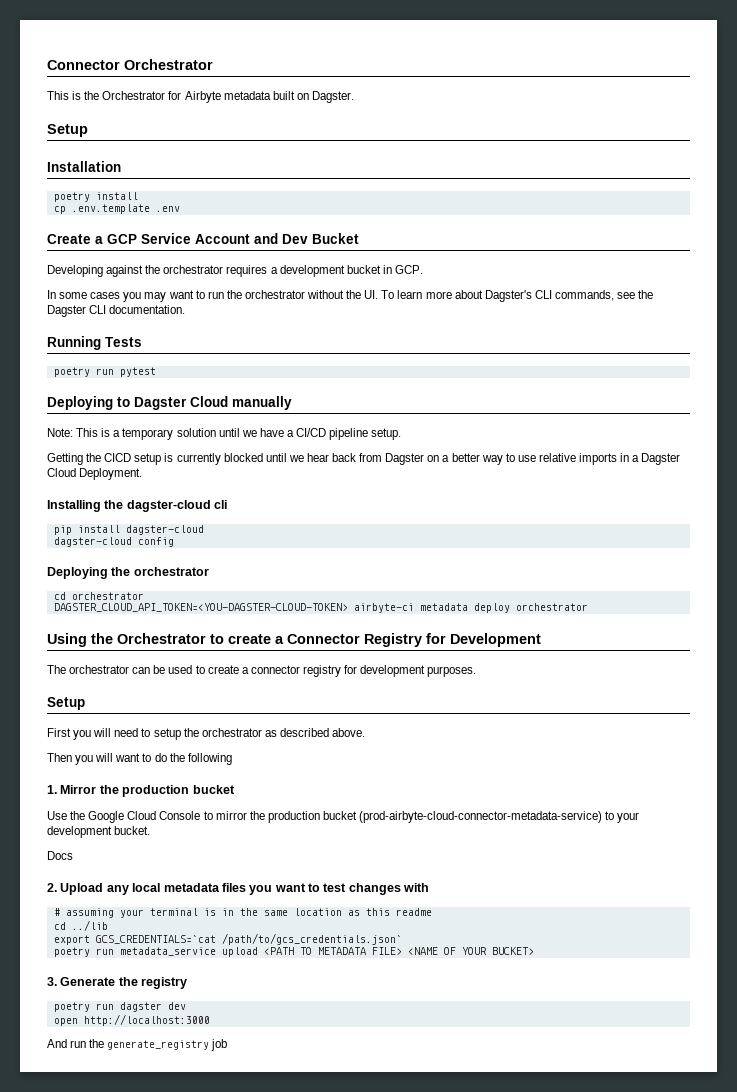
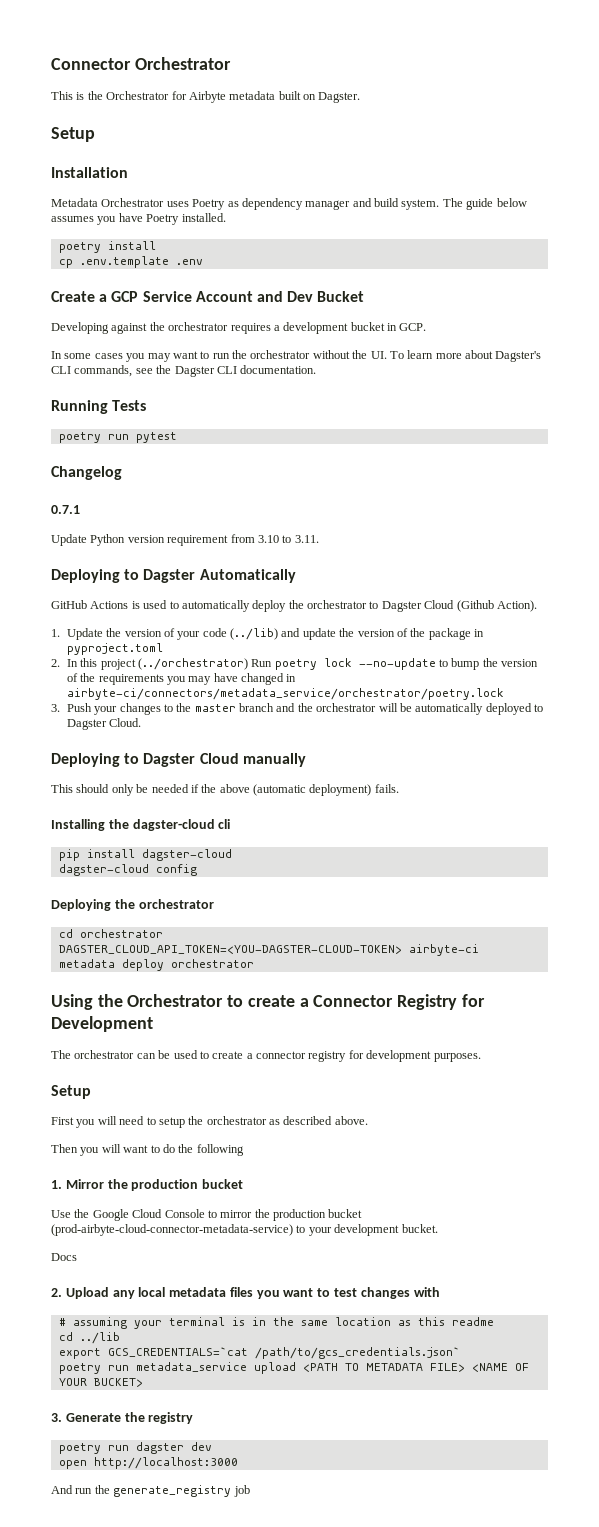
(121, 166) none -> [51,198,527,210] [51,213,226,225] // Metadata Orchestrator uses Poetry as dependency manager and build system. The guide below assumes you have Poetry installed.
(156, 372) none -> [51,466,122,480] [51,505,80,514] [51,534,319,546] [51,569,296,583] [51,600,537,612] [51,628,485,640] [66,643,163,655] [51,658,539,670] [66,673,297,685] [66,688,504,700] [51,703,544,715] [66,718,142,730] // Changelog // 0.7.1 // Update Python version requirement from 3.10 to 3.11. // Deploying to Dagster Automatically // GitHub Actions is used to automatically deploy the orchestrator to Dagster Cloud (Github Action). // 1. Update the version of your code (../lib) and update the version of the package in pyproject.toml // 2. In this project (../orchestrator) Run poetry lock --no-update to bump the version of the requirements you may have changed in airbyte-ci/connectors/metadata_service/orchestrator/poetry.lock // 3. Push your changes to the master branch and the orchestrator will be automatically deployed to Dagster Cloud.
[47,428,402,440] [47,453,681,465] [47,468,143,480] Note: This is a temporary solution until we have a CI/CD pipeline setup. // Getting the CICD setup is currently blocked until we hear back from Dagster on a better way to use relative imports in a Dagster Cloud Deployment. -> [51,784,399,796] This should only be needed if the above (automatic deployment) fails.

